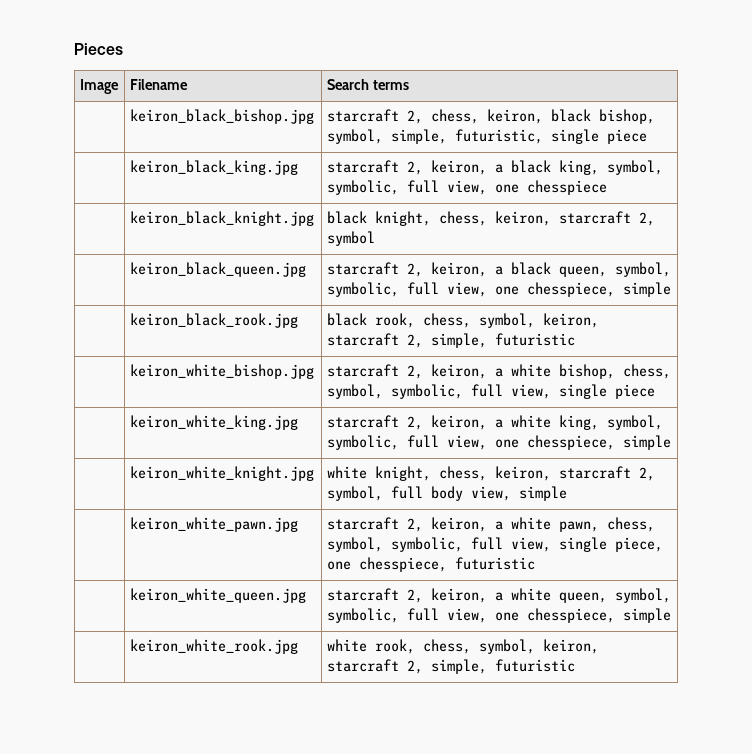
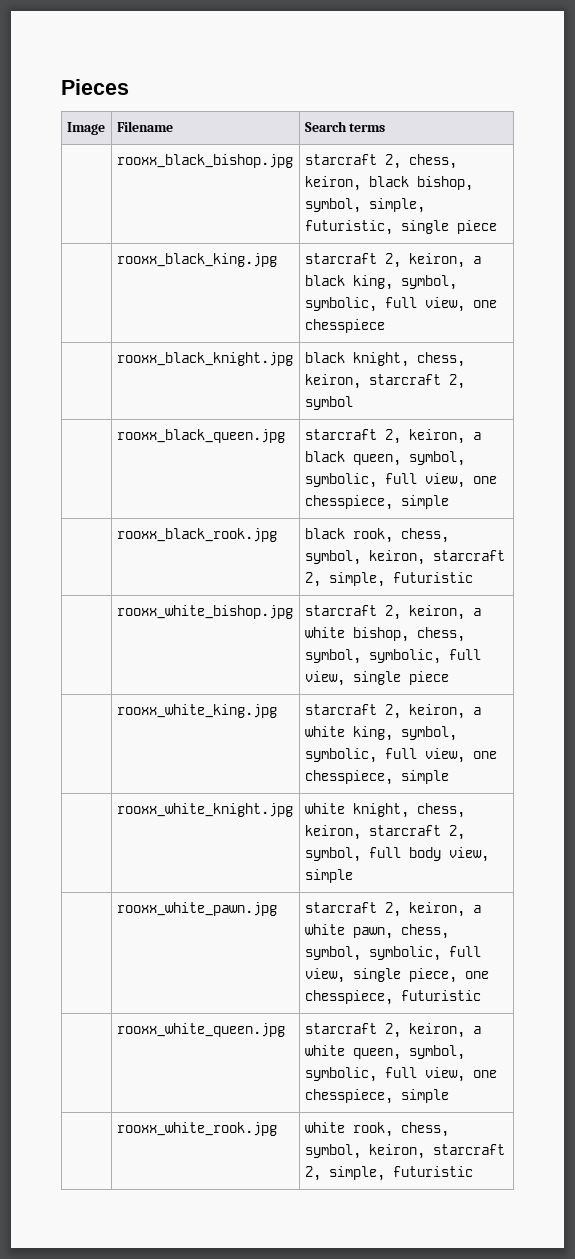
[129,109,314,124] keiron_black_bishop.jpg -> [116,154,293,168] rooxx_black_bishop.jpg
[129,160,298,175] keiron_black_king.jpg -> [116,253,277,267] rooxx_black_king.jpg
[129,211,314,226] keiron_black_knight.jpg -> [116,352,293,366] rooxx_black_knight.jpg
[129,262,306,277] keiron_black_queen.jpg -> [116,429,285,443] rooxx_black_queen.jpg
[129,313,298,328] keiron_black_rook.jpg -> [116,528,277,542] rooxx_black_rook.jpg
[129,364,314,379] keiron_white_bishop.jpg -> [116,605,293,619] rooxx_white_bishop.jpg
[129,415,298,430] keiron_white_king.jpg -> [116,704,277,718] rooxx_white_king.jpg
[129,466,314,481] keiron_white_knight.jpg -> [116,803,293,817] rooxx_white_knight.jpg
[129,517,298,532] keiron_white_pawn.jpg -> [116,902,277,916] rooxx_white_pawn.jpg
[129,588,306,603] keiron_white_queen.jpg -> [116,1023,285,1037] rooxx_white_queen.jpg
[129,639,298,654] keiron_white_rook.jpg -> [116,1122,277,1136] rooxx_white_rook.jpg

